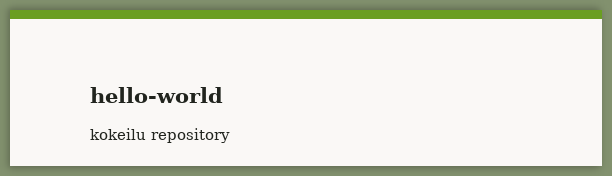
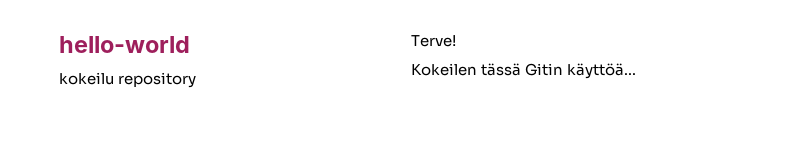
(230, 135) none -> [411,35,456,47] [411,63,637,79] // Terve! // Kokeilen tässä Gitin käyttöä...

